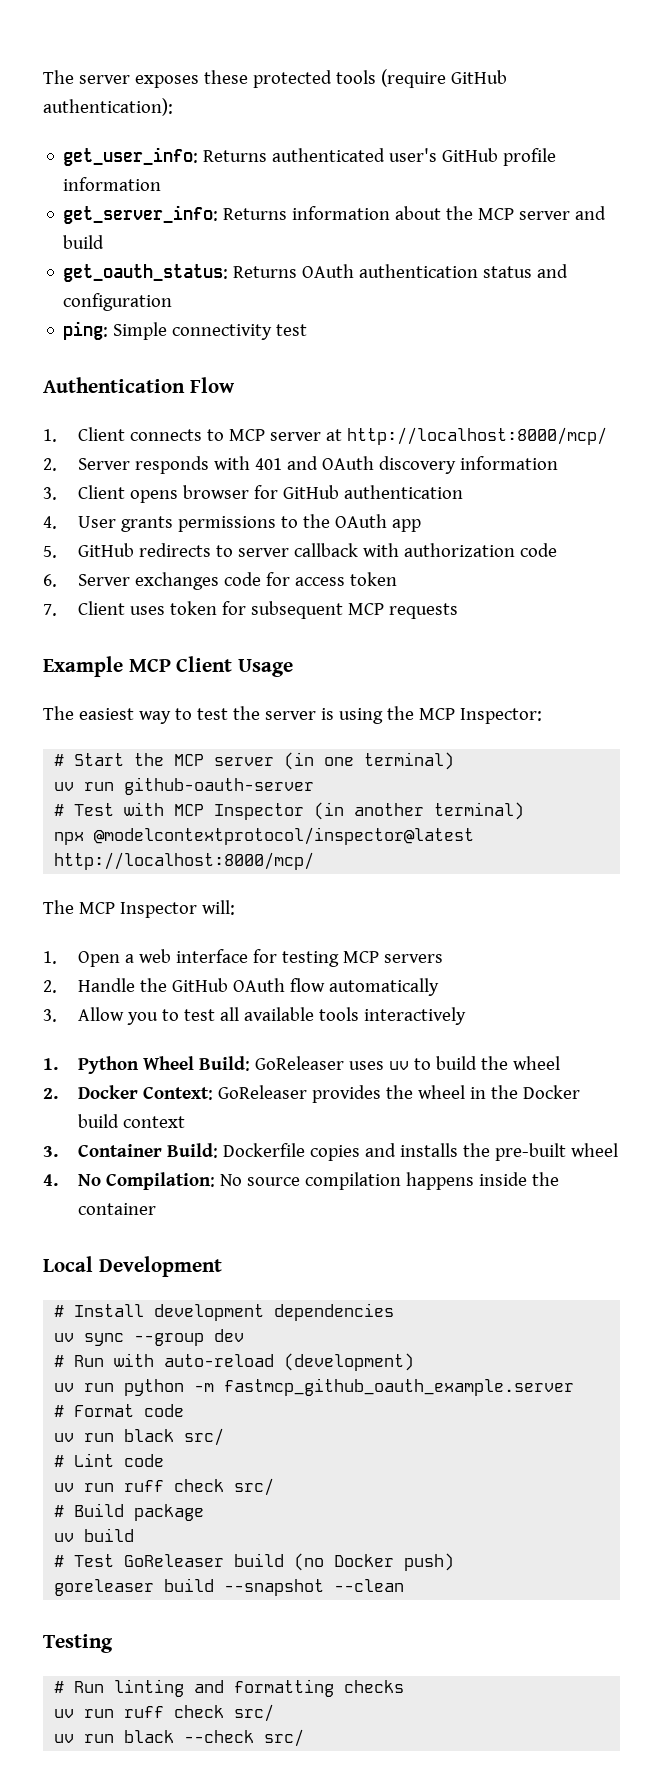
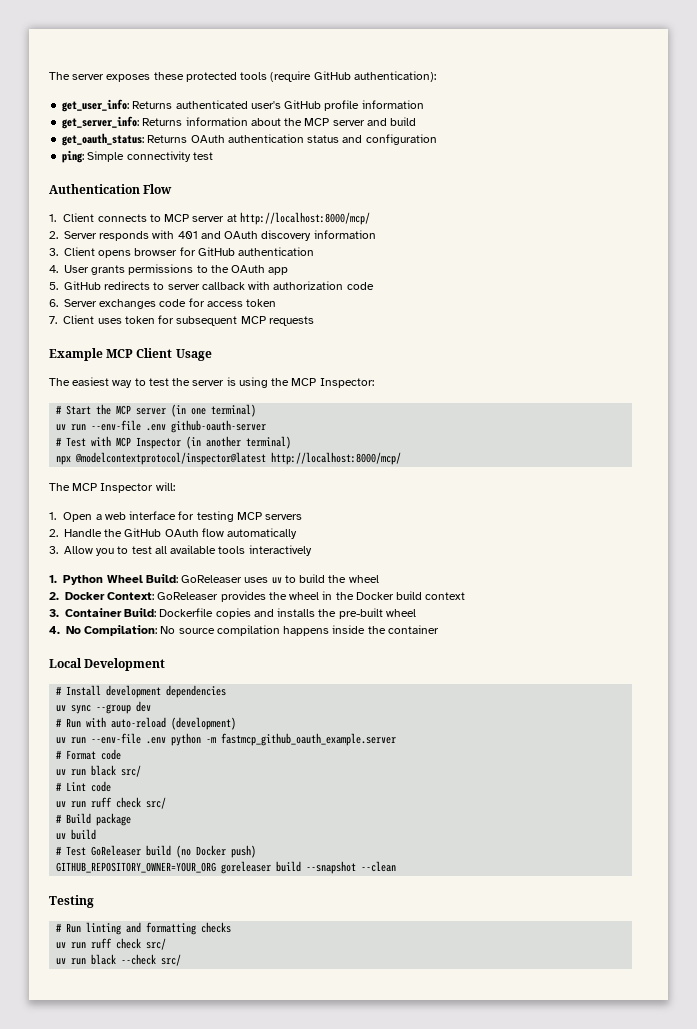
(115, 786) none -> [91,420,167,431] --env-file .env
(115, 1387) none -> [91,733,167,744] --env-file .env
(455, 1562) none -> [56,862,217,873] GITHUB_REPOSITORY_OWNER=YOUR_ORG

